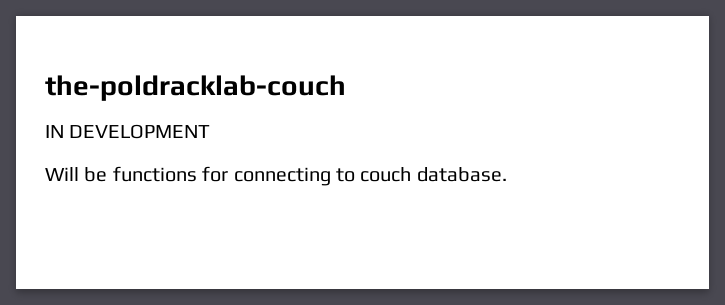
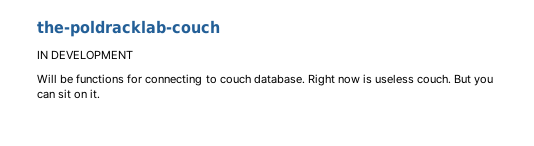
(507, 174) none -> [307,74,494,86] [37,89,101,99] Right now is useless couch. But you can sit on it.

